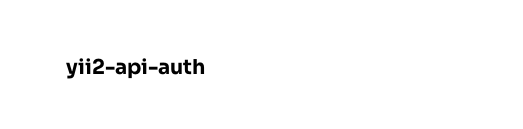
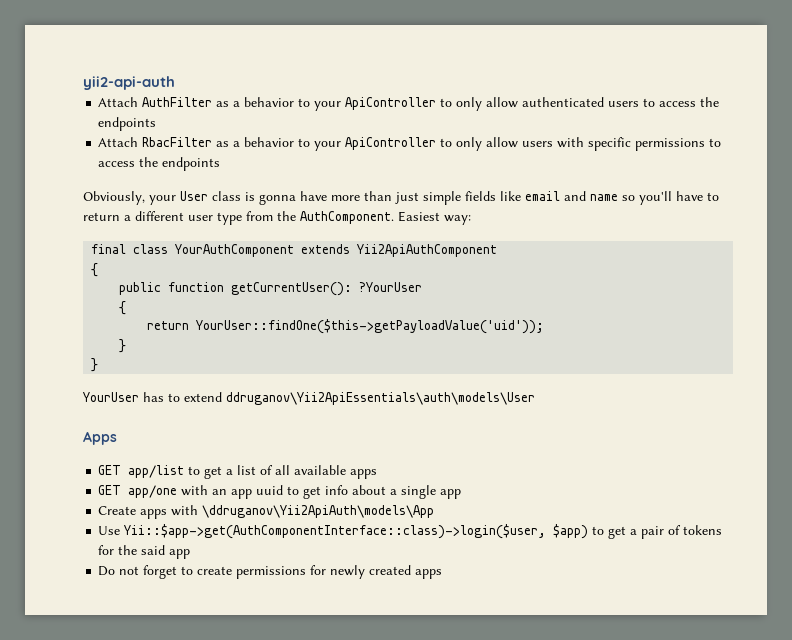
(205, 68) none -> [98,97,720,111] [98,117,157,131] [98,137,722,151] [98,157,221,171] [83,191,719,205] [83,211,471,225] [91,244,498,257] [91,263,99,277] [119,282,423,296] [119,301,127,315] [147,319,545,334] [119,339,127,353] [91,358,99,372] [83,392,535,405] [83,431,117,445] [98,465,378,479] [98,485,462,499] [98,505,435,519] [98,524,723,539] [98,545,191,559] [98,565,443,579] // Attach AuthFilter as a behavior to your ApiController to only allow authenticated users to access the endpoints // Attach RbacFilter as a behavior to your ApiController to only allow users with specific permissions to access the endpoints // Obviously, your User class is gonna have more than just simple fields like email and name so you'll have to return a different user type from the AuthComponent. Easiest way: // final class YourAuthComponent extends Yii2ApiAuthComponent // { // public function getCurrentUser(): ?YourUser // { // return YourUser::findOne($this->getPayloadValue('uid')); // } // } // YourUser has to extend ddruganov\Yii2ApiEssentials\auth\models\User // Apps // GET app/list to get a list of all available apps // GET app/one with an app uuid to get info about a single app // Create apps with \ddruganov\Yii2ApiAuth\models\App // Use Yii::$app->get(AuthComponentInterface::class)->login($user, $app) to get a pair of tokens for the said app // Do not forget to create permissions for newly created apps

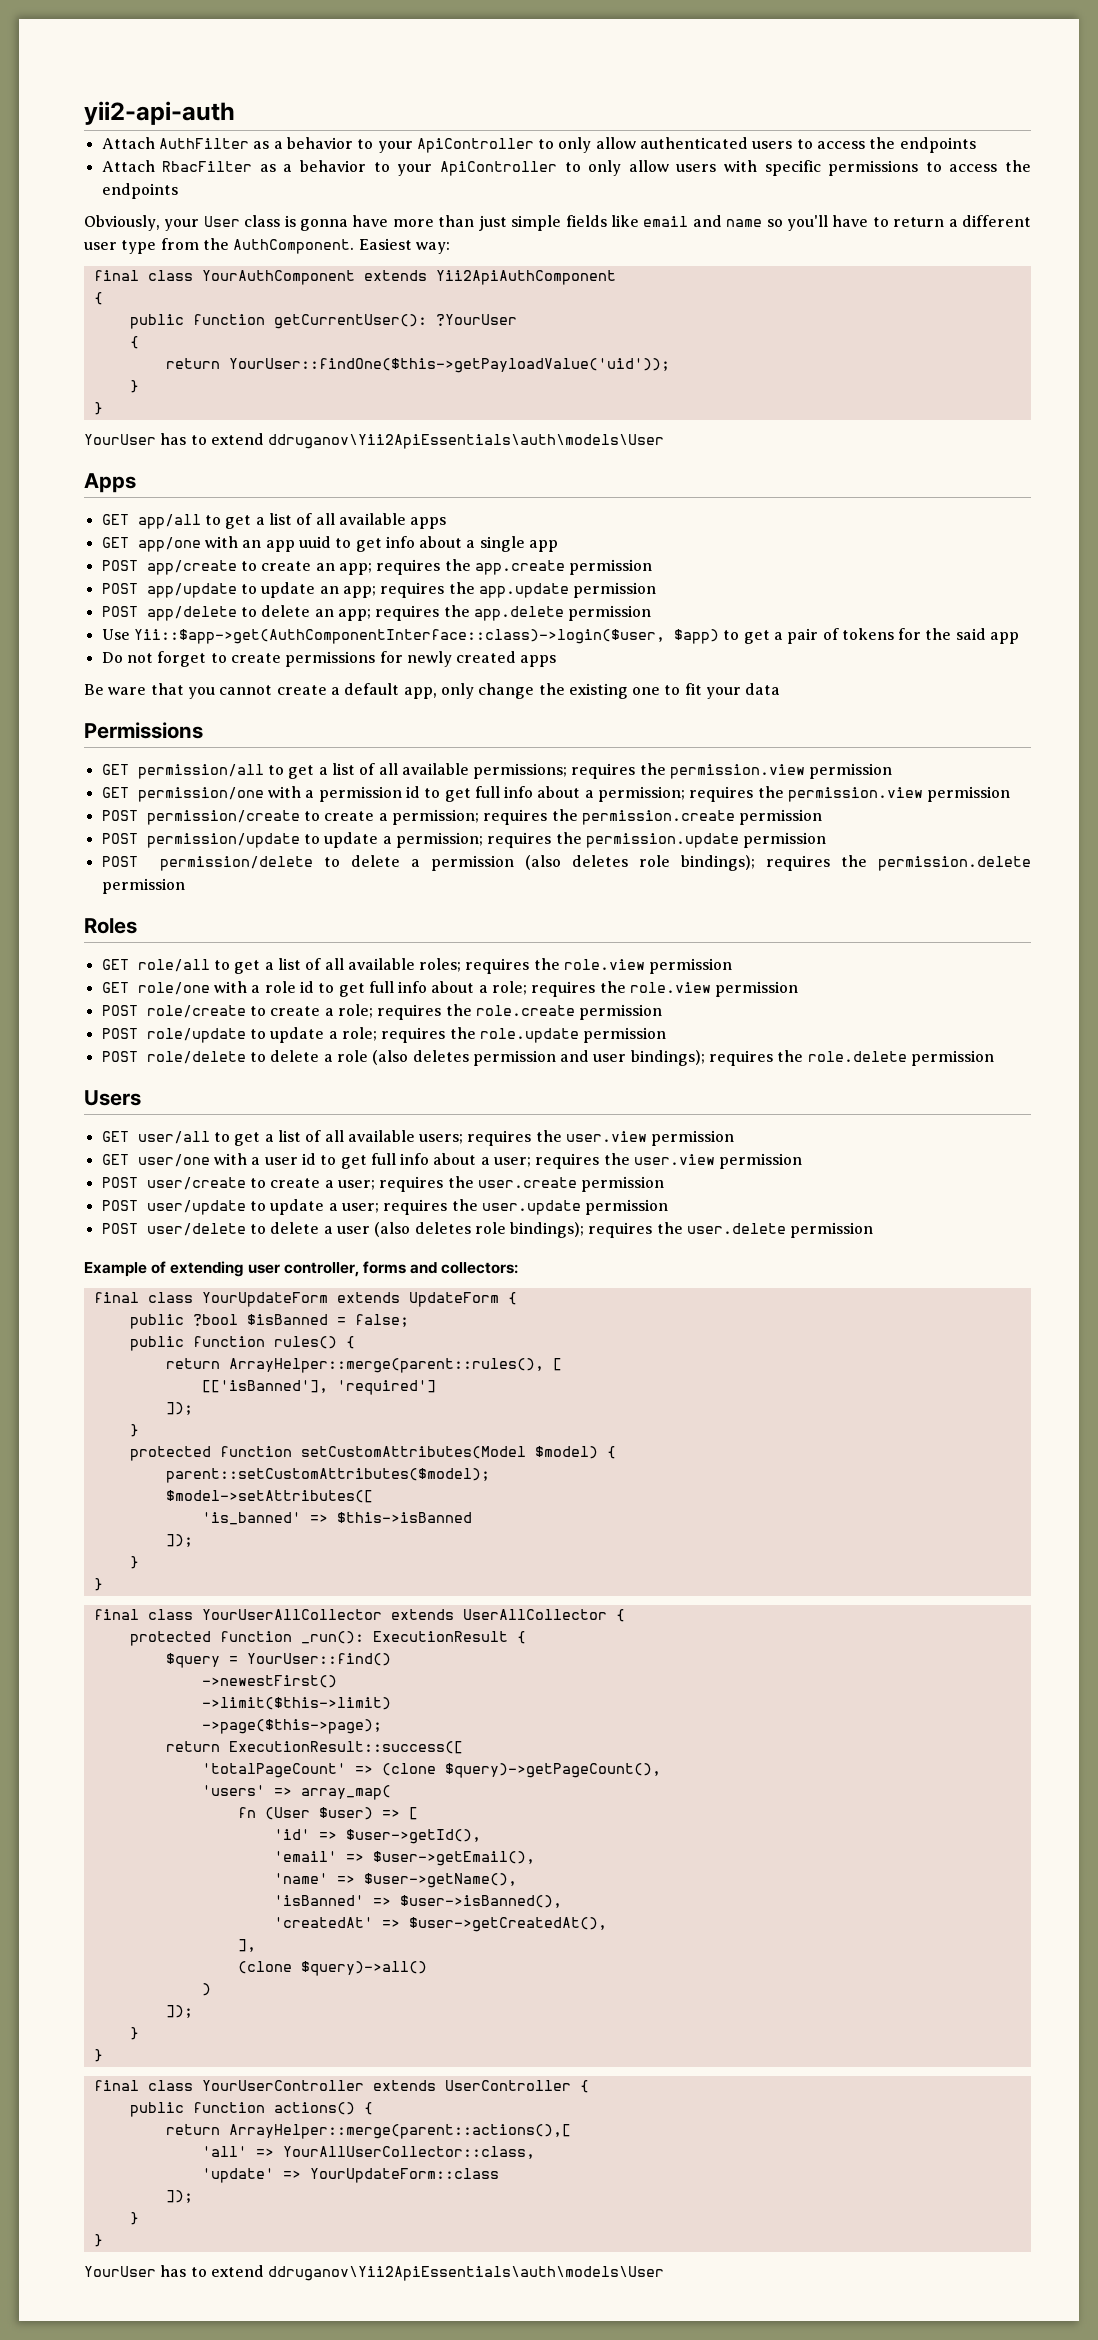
[128,465,185,478] app/list -> [137,514,201,529] app/all
[98,505,435,519] Create apps with \ddruganov\Yii2ApiAuth\models\App -> [101,559,653,575] [101,582,657,598] [101,605,652,621] POST app/create to create an app; requires the app.create permission // POST app/update to update an app; requires the app.update permission // POST app/delete to delete an app; requires the app.delete permission
(443, 574) none -> [84,683,781,699] [84,722,203,739] [101,763,893,779] [101,786,1011,802] [101,809,823,825] [101,832,827,848] [101,855,1031,871] [101,878,185,894] [84,918,137,934] [101,958,733,974] [101,981,799,997] [101,1004,663,1020] [101,1027,667,1043] [101,1050,995,1066] [84,1090,141,1106] [101,1130,735,1146] [101,1153,803,1169] [101,1176,665,1192] [101,1199,669,1215] [101,1222,874,1238] [84,1261,519,1277] [93,1292,517,1307] [129,1314,409,1329] [129,1336,355,1351] [165,1358,562,1373] [201,1380,436,1395] [165,1402,193,1415] [129,1424,139,1437] [129,1446,616,1461] [165,1468,490,1483] [165,1490,373,1503] [201,1512,472,1525] [165,1534,193,1547] [129,1556,139,1569] [93,1578,103,1591] [93,1609,625,1622] [129,1631,526,1646] [165,1653,391,1668] [201,1675,337,1688] [201,1697,391,1710] [201,1719,382,1734] [165,1741,463,1754] [201,1763,661,1778] [201,1785,391,1800] [237,1807,418,1820] [273,1829,481,1844] [273,1851,535,1866] [273,1873,517,1888] [273,1895,562,1908] [273,1917,607,1932] [237,1939,256,1952] [237,1961,427,1976] [201,1983,211,1996] [165,2005,193,2018] [129,2027,139,2040] [93,2049,103,2062] [93,2080,589,2093] [129,2102,373,2117] [165,2124,571,2139] [201,2146,535,2159] [201,2168,499,2183] [165,2190,193,2203] [129,2212,139,2225] [93,2234,103,2247] [84,2265,665,2281] // Be ware that you cannot create a default app, only change the existing one to fit your data // Permissions // GET permission/all to get a list of all available permissions; requires the permission.view permission // GET permission/one with a permission id to get full info about a permission; requires the permission.view permission // POST permission/create to create a permission; requires the permission.create permission // POST permission/update to update a permission; requires the permission.update permission // POST permission/delete to delete a permission (also deletes role bindings); requires the permission.delete permission // Roles // GET role/all to get a list of all available roles; requires the role.view permission // GET role/one with a role id to get full info about a role; requires the role.view permission // POST role/create to create a role; requires the role.create permission // POST role/update to update a role; requires the role.update permission // POST role/delete to delete a role (also deletes permission and user bindings); requires the role.delete permission // Users // GET user/all to get a list of all available users; requires the user.view permission // GET user/one with a user id to get full info about a user; requires the user.view permission // POST user/create to create a user; requires the user.create permission // POST user/update to update a user; requires the user.update permission // POST user/delete to delete a user (also deletes role bindings); requires the user.delete permission // Example of extending user controller, forms and collectors: // final class YourUpdateForm extends UpdateForm { // public ?bool $isBanned = false; // public function rules() { // return ArrayHelper::merge(parent::rules(), [ // [['isBanned'], 'required'] // ]); // } // protected function setCustomAttributes(Model $model) { // parent::setCustomAttributes($model); // $model->setAttributes([ // 'is_banned' => $this->isBanned // ]); // } // } // final class YourUserAllCollector extends UserAllCollector { // protected function _run(): ExecutionResult { // $query = YourUser::find() // ->newestFirst() // ->limit($this->limit) // ->page($this->page); // return ExecutionResult::success([ // 'totalPageCount' => (clone $query)->getPageCount(), // 'users' => array_map( // fn (User $user) => [ // 'id' => $user->getId(), // 'email' => $user->getEmail(), // 'name' => $user->getName(), // 'isBanned' => $user->isBanned(), // 'createdAt' => $user->getCreatedAt(), // ], // (clone $query)->all() // ) // ]); // } // } // final class YourUserController extends UserController { // public function actions() { // return ArrayHelper::merge(parent::actions(),[ // 'all' => YourAllUserCollector::class, // 'update' => YourUpdateForm::class // ]); // } // } // YourUser has to extend ddruganov\Yii2ApiEssentials\auth\models\User

